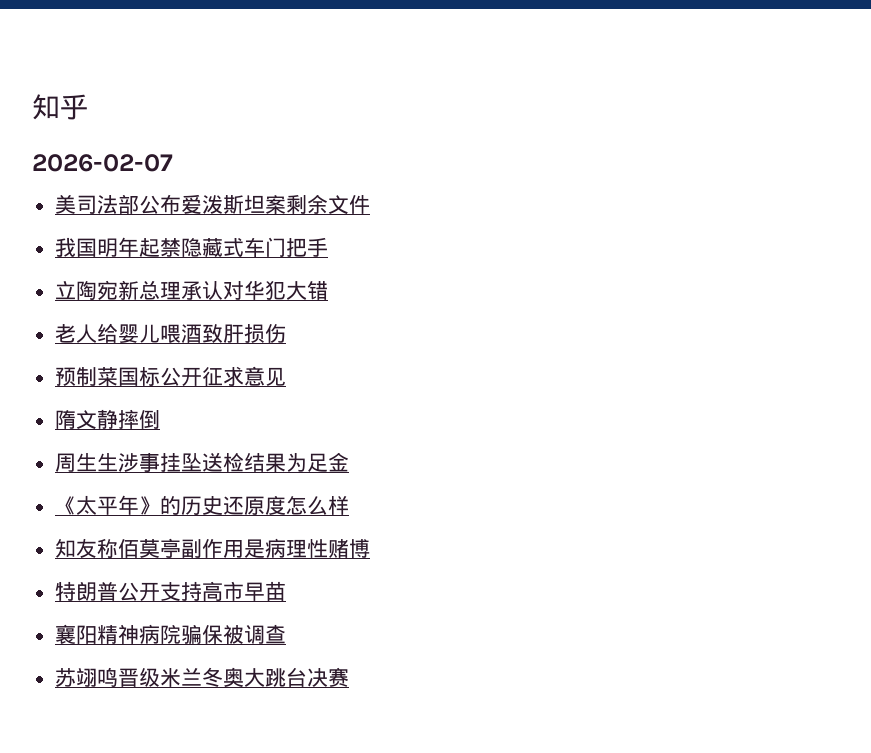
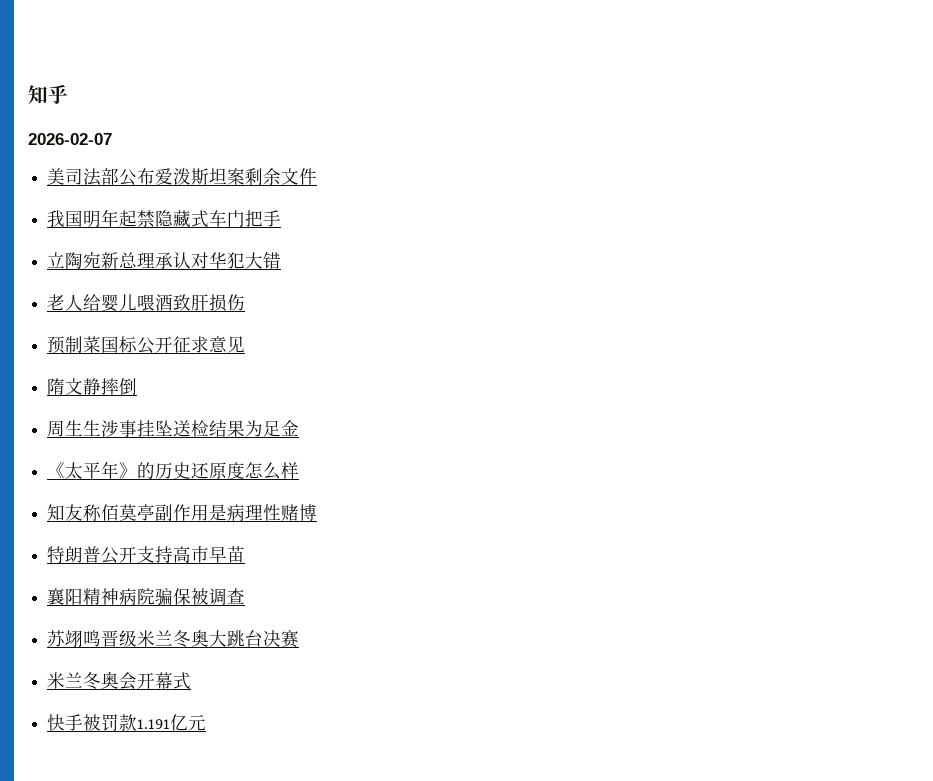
(349, 677) none -> [47,672,192,690] [47,714,207,731] // 米兰冬奥会开幕式 // 快手被罚款1.191亿元

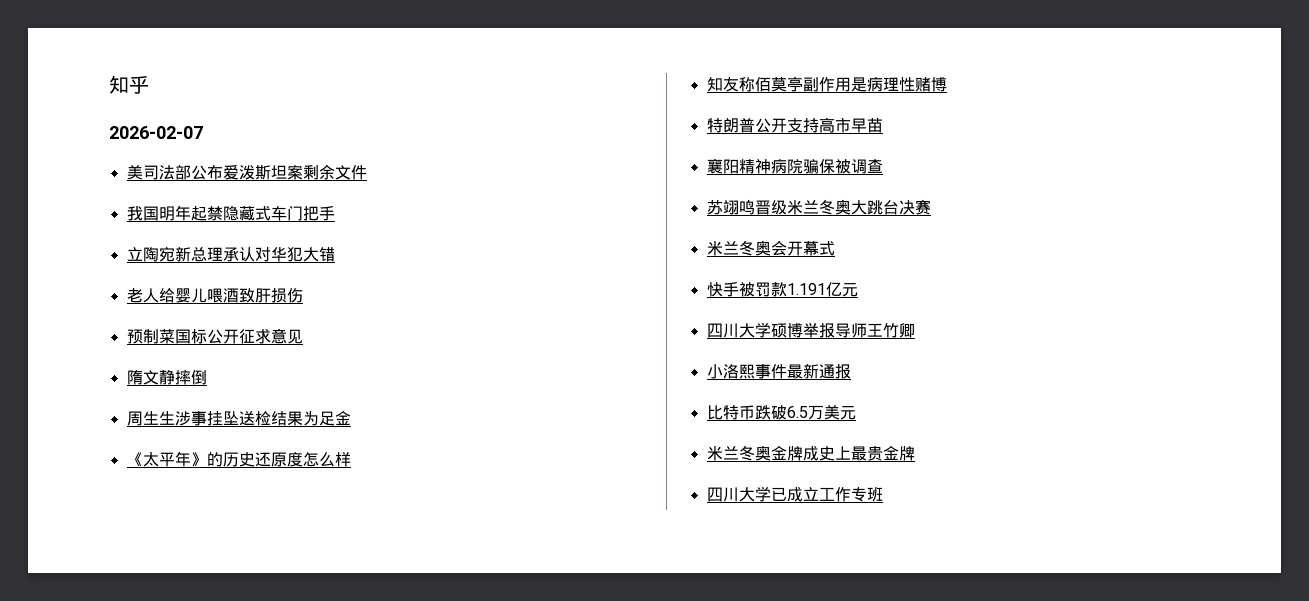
(207, 722) none -> [706,322,915,338] [706,363,851,379] [706,405,856,420] [706,445,915,461] [706,486,883,502] // 四川大学硕博举报导师王竹卿 // 小洛熙事件最新通报 // 比特币跌破6.5万美元 // 米兰冬奥金牌成史上最贵金牌 // 四川大学已成立工作专班

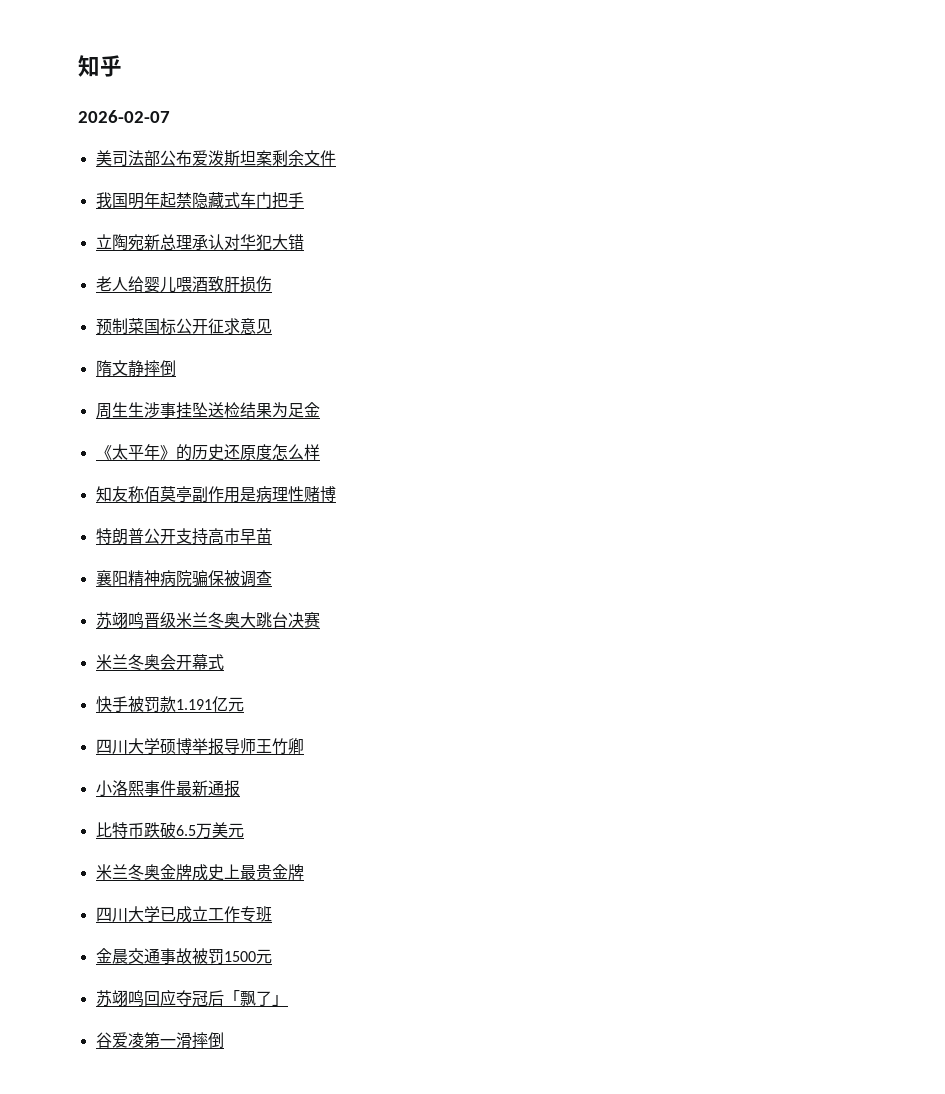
(883, 494) none -> [95,948,272,965] [95,989,288,1007] [95,1032,224,1049] // 金晨交通事故被罚1500元 // 苏翊鸣回应夺冠后「飘了」 // 谷爱凌第一滑摔倒

